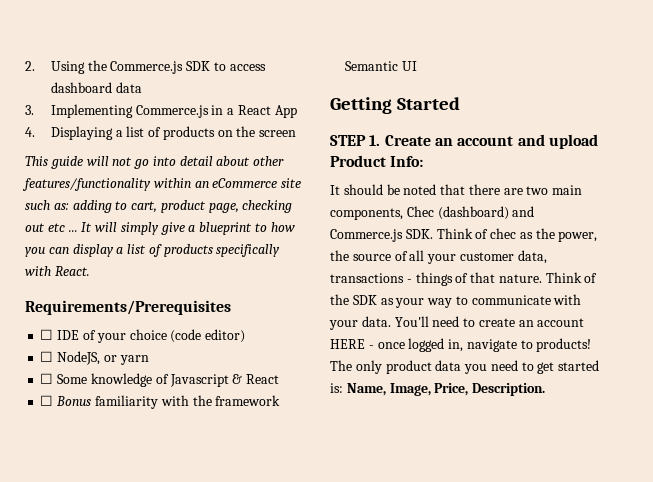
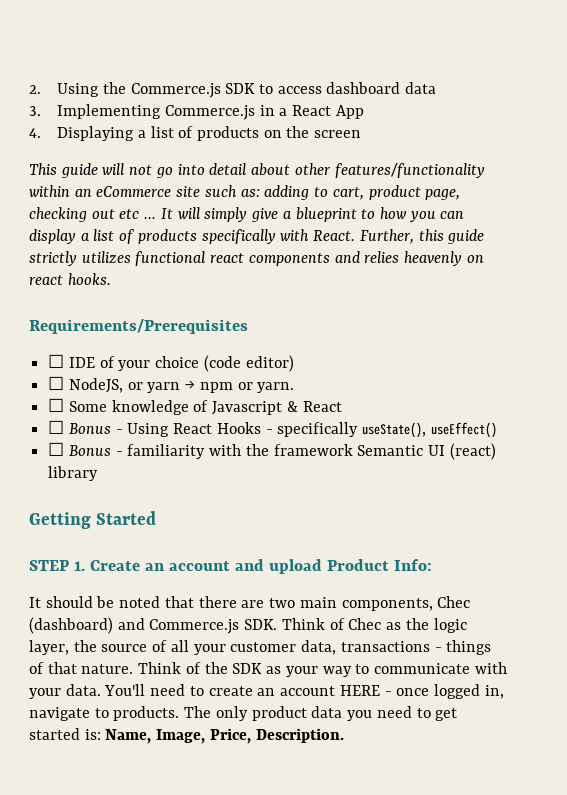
(90, 271) none -> [359,229,485,244] [29,251,484,266] [29,273,111,285] Further, this guide strictly utilizes functional react components and relies heavenly on react hooks.
(149, 360) none -> [185,380,295,393] → npm or yarn.
(92, 401) none -> [115,422,497,438] [48,442,123,456] - Using React Hooks - specifically useState(), useEffect() // ☐ Bonus -
(418, 66) none -> [449,443,496,460] [48,466,99,481] (react) library
[490,228,517,239] chec -> [348,618,382,630] Chec
[558,231,598,242] power, -> [433,618,467,633] [29,640,69,655] logic layer,
[536,338,592,352] products! -> [113,706,180,721] products.

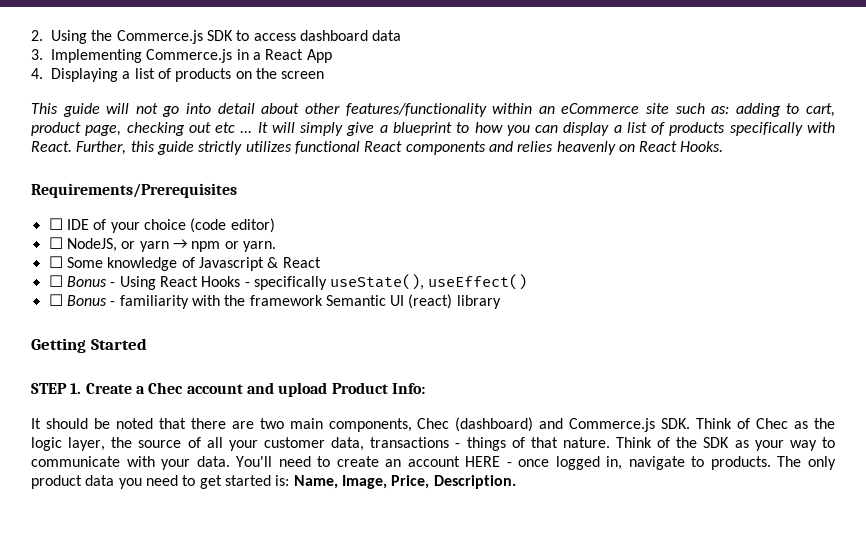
[210,253,245,263] react -> [364,141,403,152] React
[29,273,111,285] react hooks. -> [639,141,724,152] React Hooks.
[144,563,165,571] an -> [135,382,184,394] a Chec

